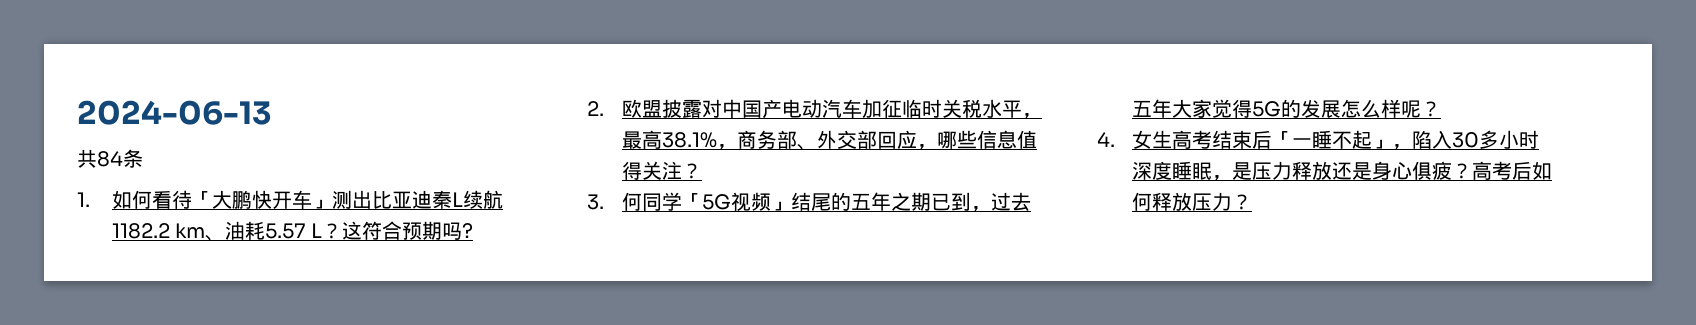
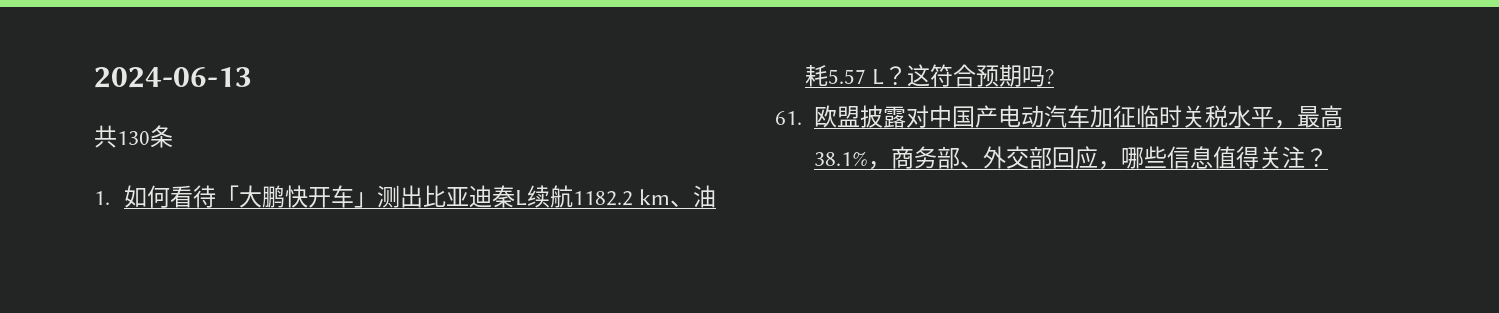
[97,151,123,167] 84 -> [117,131,150,145] 130
[587,101,604,116] 2. -> [775,111,802,125] 61.
[587,192,1031,212] [1131,99,1441,118] [1097,130,1539,150] [1131,161,1552,181] [1131,192,1252,211] // 3.何同学「5G视频」结尾的五年之期已到，过去五年大家觉得5G的发展怎么样呢？ // 4.女生高考结束后「一睡不起」，陷入30多小时深度睡眠，是压力释放还是身心俱疲？高考后如何释放压力？ -> (1328, 157) none

